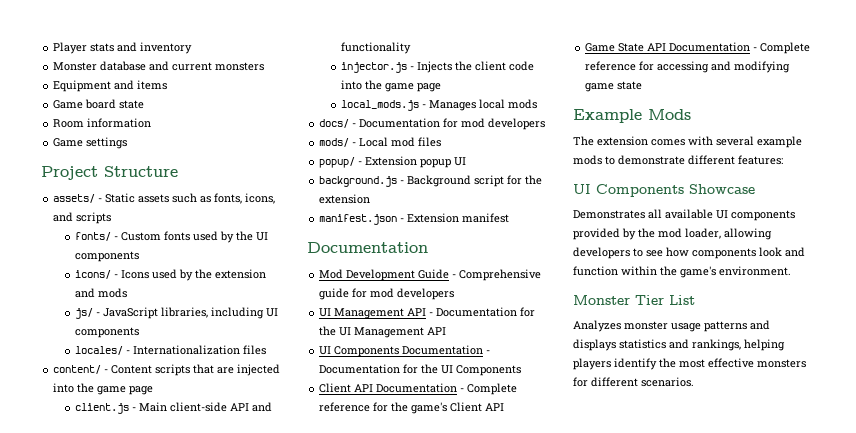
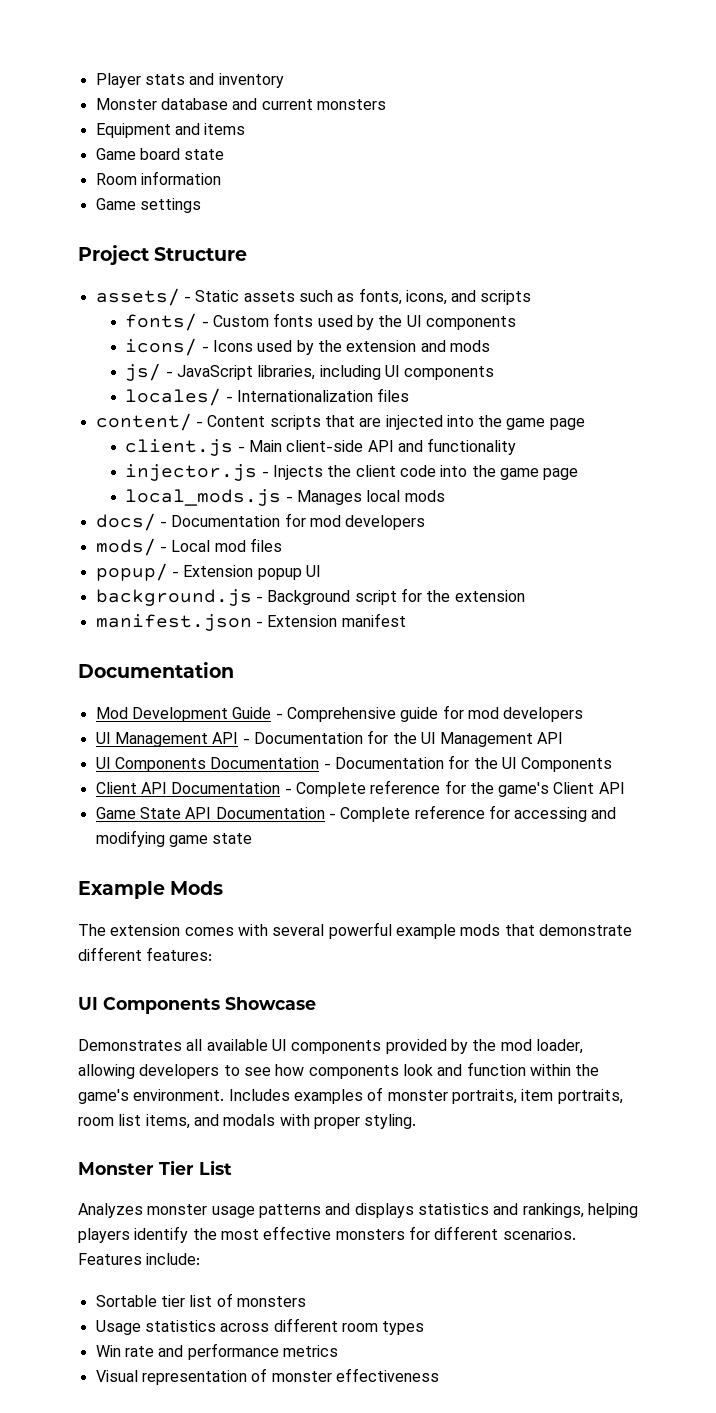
(754, 141) none -> [328,922,392,939] powerful
[605,156,615,165] to -> [504,924,535,936] that
(791, 271) none -> [228,1087,623,1104] [78,1114,417,1129] Includes examples of monster portraits, item portraits, room list items, and modals with proper styling.
(694, 382) none -> [78,1253,201,1265] [95,1293,306,1307] [95,1318,425,1335] [95,1343,338,1360] [95,1368,439,1385] Features include: // Sortable tier list of monsters // Usage statistics across different room types // Win rate and performance metrics // Visual representation of monster effectiveness

